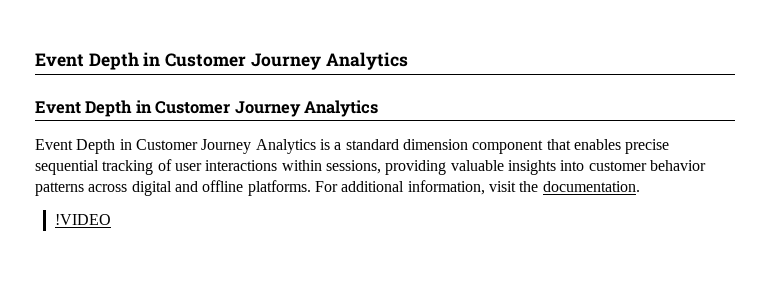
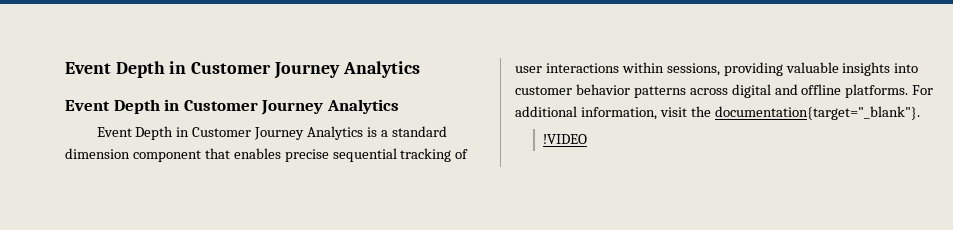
[542,181,640,192] documentation. -> [714,106,920,120] documentation{target="_blank"}.

